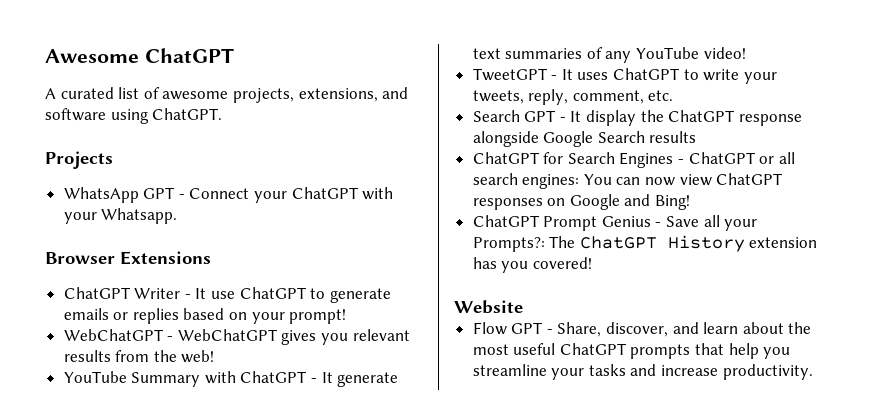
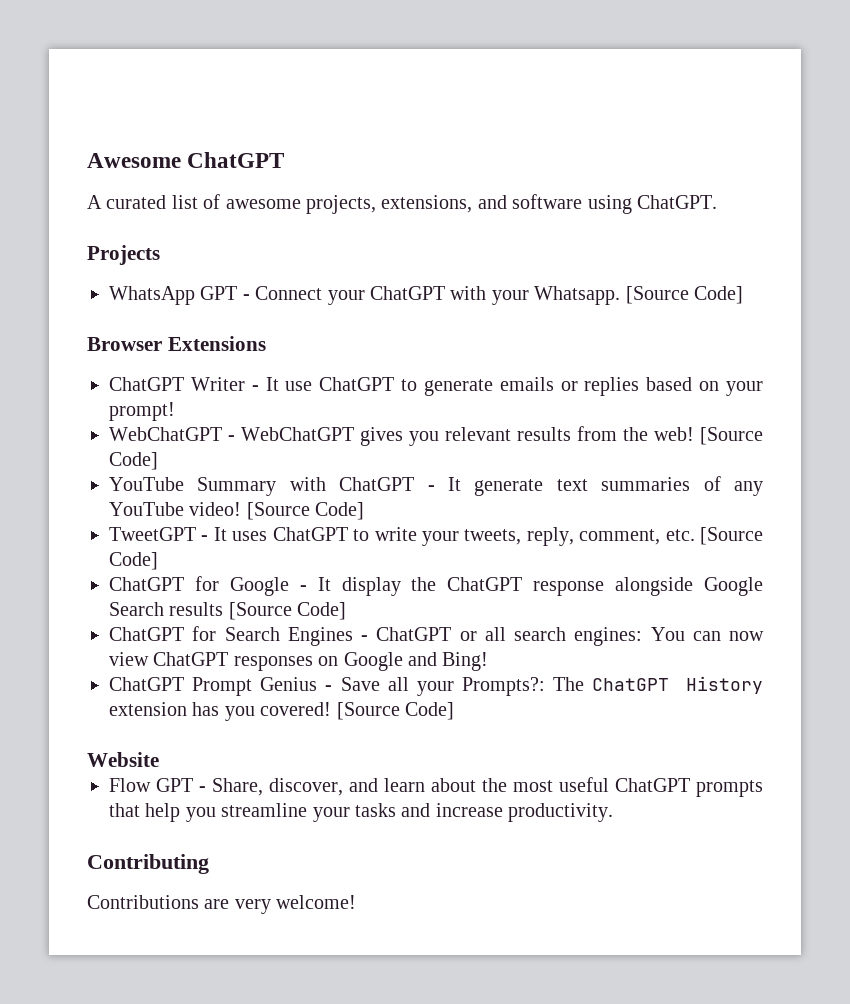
(178, 216) none -> [625,286,743,304] [Source Code]
(215, 356) none -> [700,427,763,445] [109,452,158,470] [Source Code]
(746, 53) none -> [246,502,365,520] [Source Code]
[472,110,556,122] // Search GPT -> [700,527,763,545] [109,552,158,570] [109,576,289,596] [Source Code] // ChatGPT for Google
(697, 137) none -> [228,602,347,620] [Source Code]
(592, 263) none -> [336,702,454,720] [Source Code]
(813, 372) none -> [87,854,209,874] [87,895,357,914] // Contributing // Contributions are very welcome!

